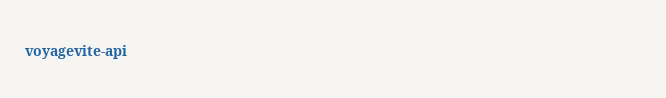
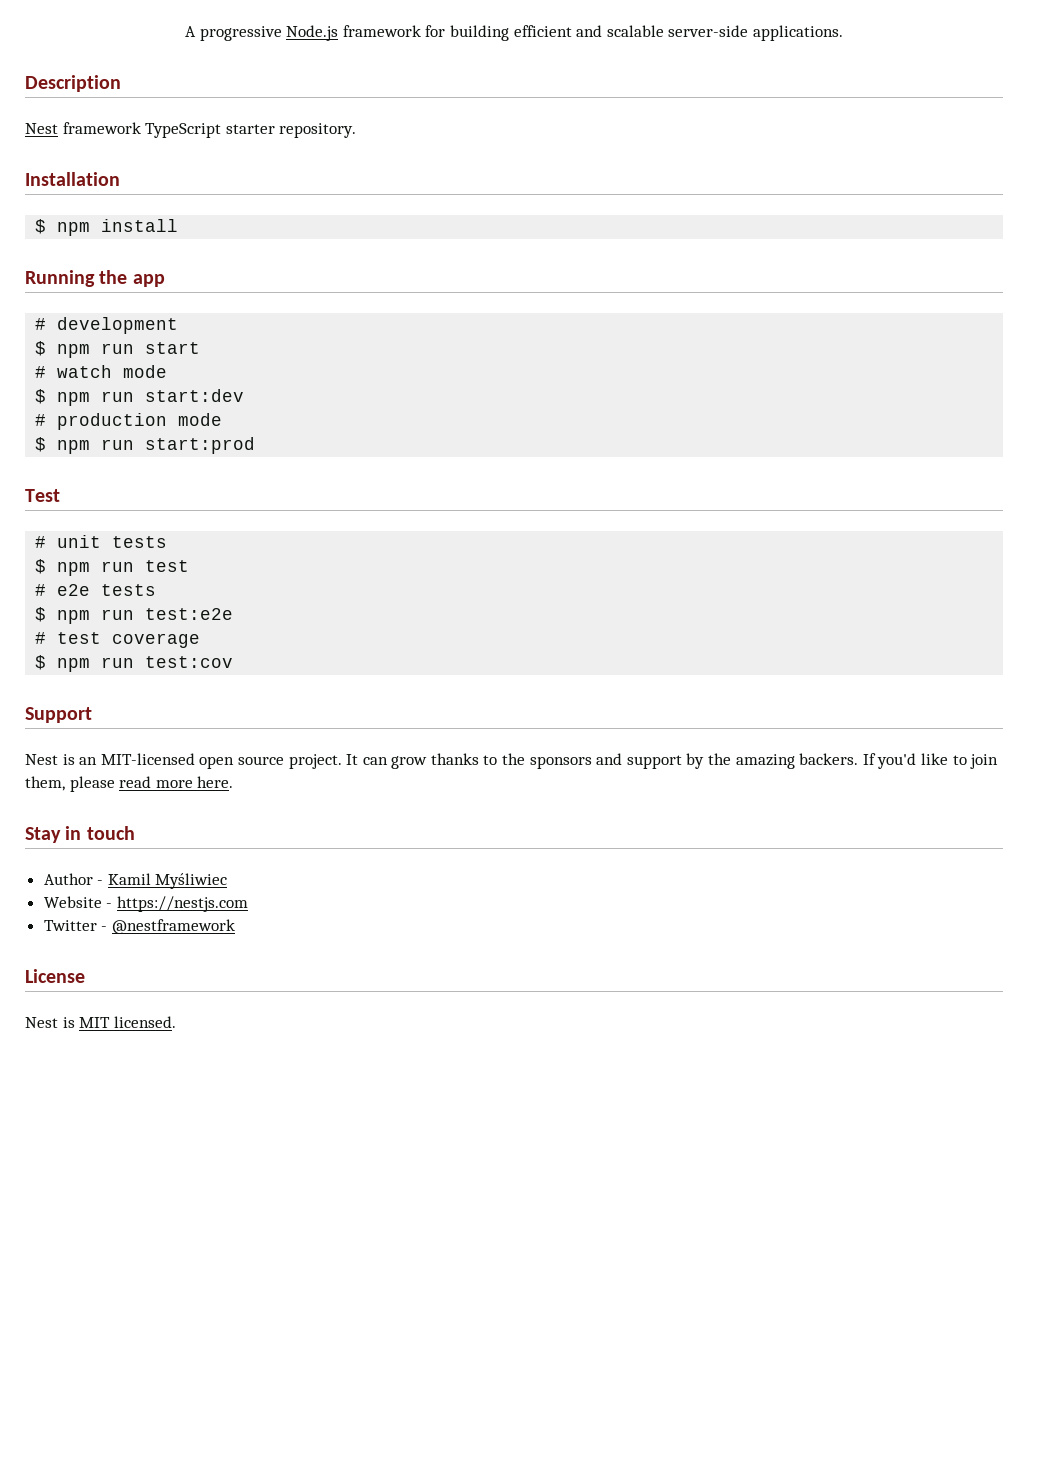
[25,45,127,59] voyagevite-api -> [185,25,843,41] [25,75,121,92] [25,122,357,138] [25,172,120,186] [35,219,179,236] [25,270,165,287] [35,317,179,334] [35,341,201,358] [35,365,168,378] [35,389,245,406] [35,413,223,430] [35,437,256,454] [25,489,60,502] [35,535,168,548] [35,559,190,576] [35,584,157,596] [35,607,234,624] [35,632,201,648] [35,655,234,672] [25,707,92,723] [25,753,999,769] [25,776,234,792] [25,826,135,843] [43,873,228,889] [43,896,248,912] [43,919,235,934] [25,969,85,983] [25,1016,176,1028] A progressive Node.js framework for building efficient and scalable server-side applications. // Description // Nest framework TypeScript starter repository. // Installation // $ npm install // Running the app // # development // $ npm run start // # watch mode // $ npm run start:dev // # production mode // $ npm run start:prod // Test // # unit tests // $ npm run test // # e2e tests // $ npm run test:e2e // # test coverage // $ npm run test:cov // Support // Nest is an MIT-licensed open source project. It can grow thanks to the sponsors and support by the amazing backers. If you'd like to join them, please read more here. // Stay in touch // Author - Kamil Myśliwiec // Website - https://nestjs.com // Twitter - @nestframework // License // Nest is MIT licensed.

